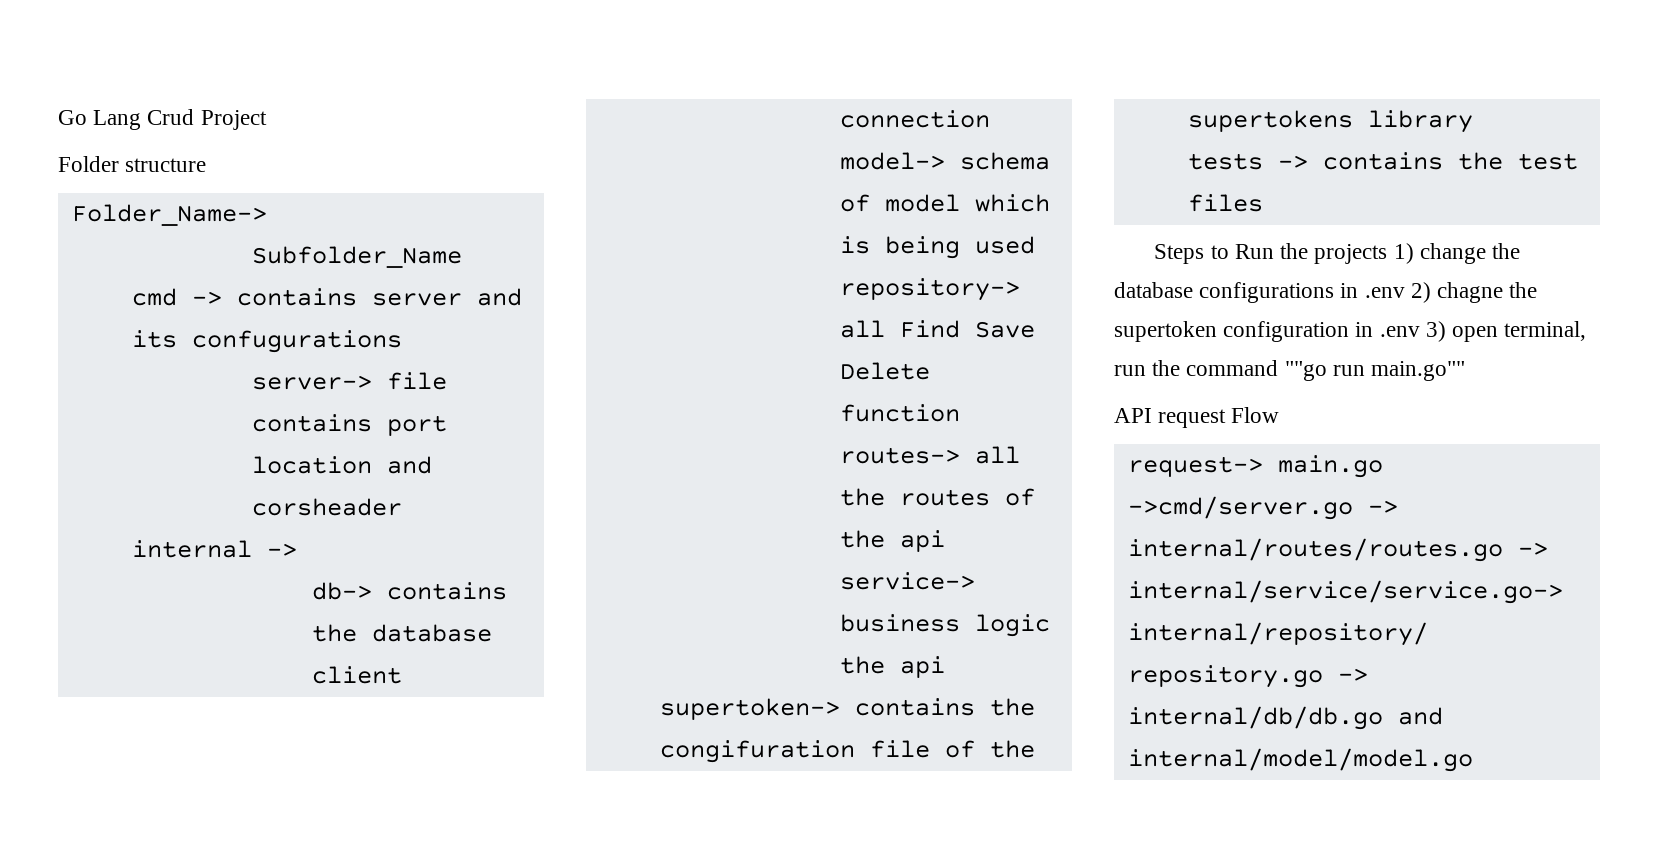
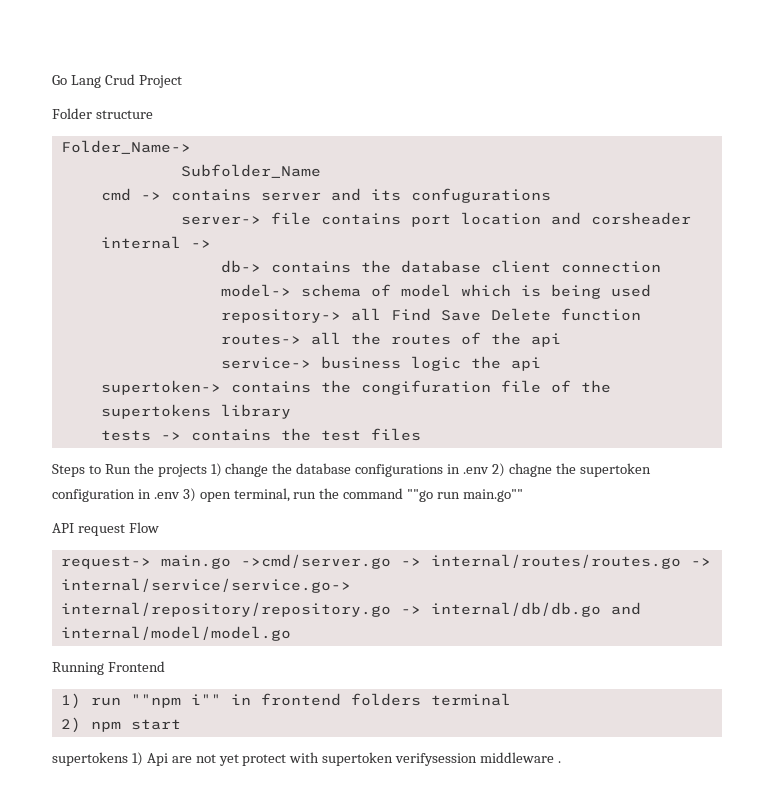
(1473, 760) none -> [52,661,165,675] [60,693,511,709] [60,717,181,733] [52,752,562,766] // Running Frontend // 1) run ""npm i"" in frontend folders terminal // 2) npm start // supertokens 1) Api are not yet protect with supertoken verifysession middleware .

